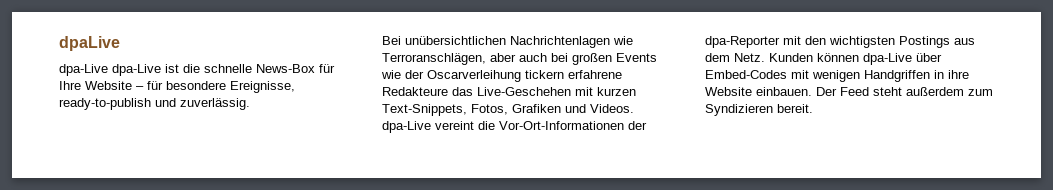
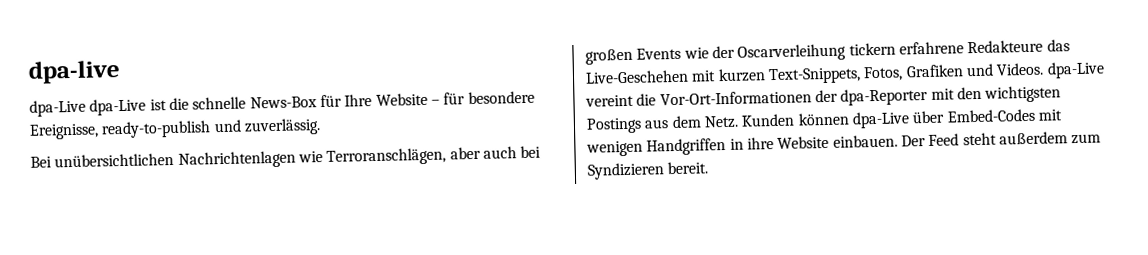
[59,36,120,51] dpaLive -> [28,60,121,84] dpa-live

